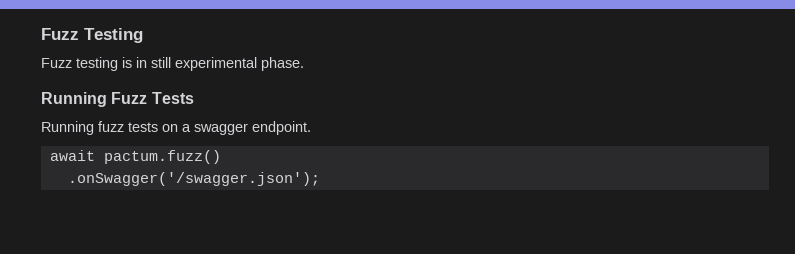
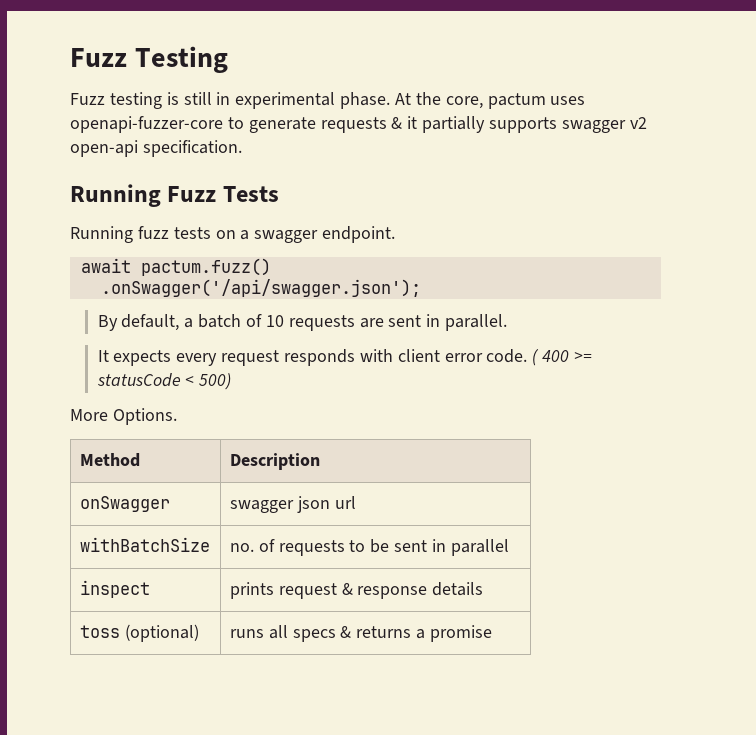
[136,57,171,68] in still -> [183,92,231,105] still in
(304, 64) none -> [395,92,586,109] [70,116,647,133] [70,140,242,157] At the core, pactum uses openapi-fuzzer-core to generate requests & it partially supports swagger v2 open-api specification.
[67,172,320,186] .onSwagger('/swagger.json'); -> [100,279,421,297] [97,314,508,331] [97,349,593,366] [96,373,232,390] [70,408,177,425] [79,453,140,467] [229,453,320,470] [79,496,170,512] [229,496,356,513] [79,537,210,552] [229,539,509,556] [79,580,150,598] [229,582,484,599] [79,624,199,642] [229,625,493,642] .onSwagger('/api/swagger.json'); // By default, a batch of 10 requests are sent in parallel. // It expects every request responds with client error code. ( 400 >= statusCode < 500) // More Options. // Method | Description // onSwagger | swagger json url // withBatchSize | no. of requests to be sent in parallel // inspect | prints request & response details // toss (optional) | runs all specs & returns a promise

